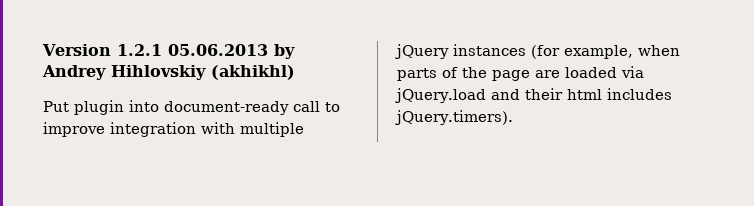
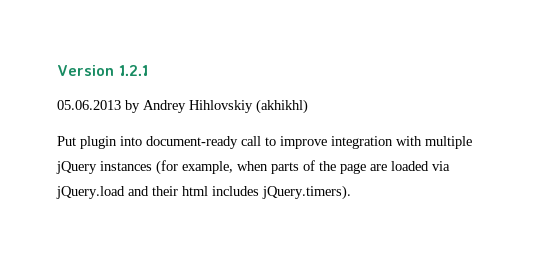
(162, 50) none -> (148, 70) //

